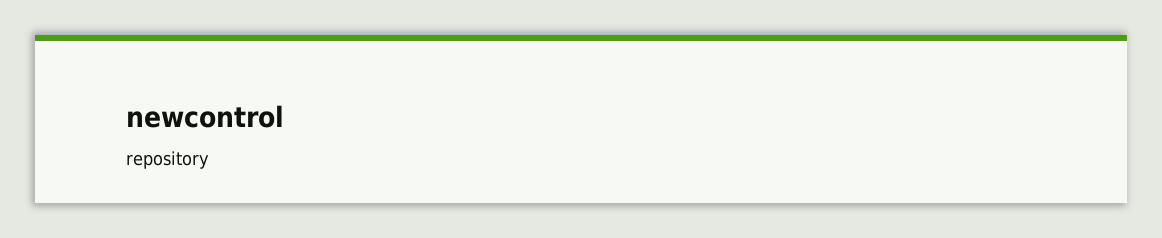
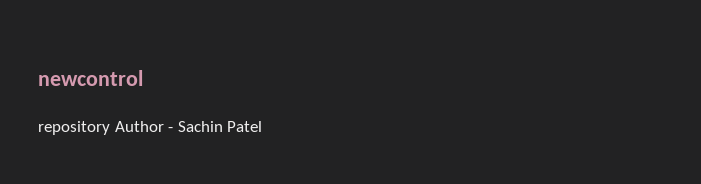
(209, 160) none -> [114,121,263,132] Author - Sachin Patel

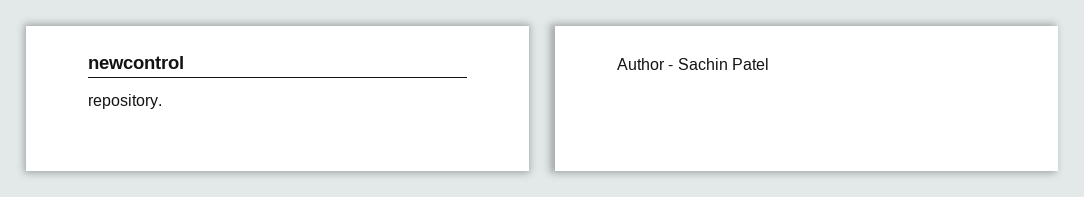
[38,121,110,135] repository -> [88,94,162,109] repository. //

